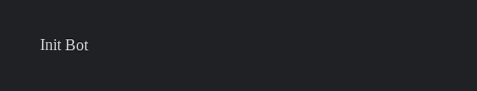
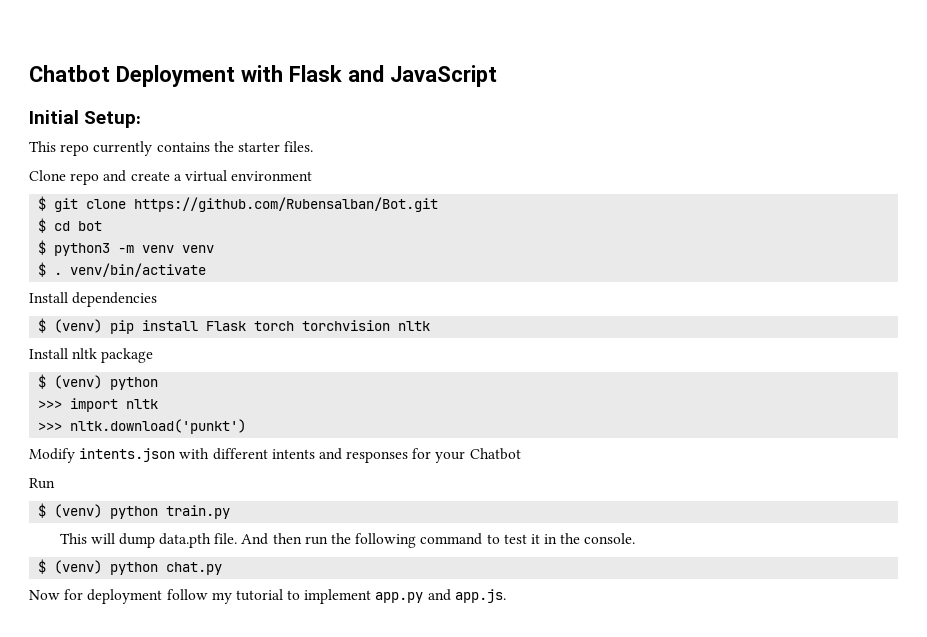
[39,38,91,51] Init Bot -> [29,65,497,87] [29,110,142,128] [29,141,314,156] [29,170,313,185] [38,196,439,212] [38,218,103,233] [38,240,215,256] [38,262,207,277] [29,292,158,307] [38,318,431,334] [29,348,154,363] [38,374,159,390] [38,398,159,412] [38,419,247,434] [29,448,521,463] [29,478,55,489] [38,503,231,519] [59,533,636,548] [38,559,223,575] [29,589,506,604] Chatbot Deployment with Flask and JavaScript // Initial Setup: // This repo currently contains the starter files. // Clone repo and create a virtual environment // $ git clone https://github.com/Rubensalban/Bot.git // $ cd bot // $ python3 -m venv venv // $ . venv/bin/activate // Install dependencies // $ (venv) pip install Flask torch torchvision nltk // Install nltk package // $ (venv) python // >>> import nltk // >>> nltk.download('punkt') // Modify intents.json with different intents and responses for your Chatbot // Run // $ (venv) python train.py // This will dump data.pth file. And then run the following command to test it in the console. // $ (venv) python chat.py // Now for deployment follow my tutorial to implement app.py and app.js.

